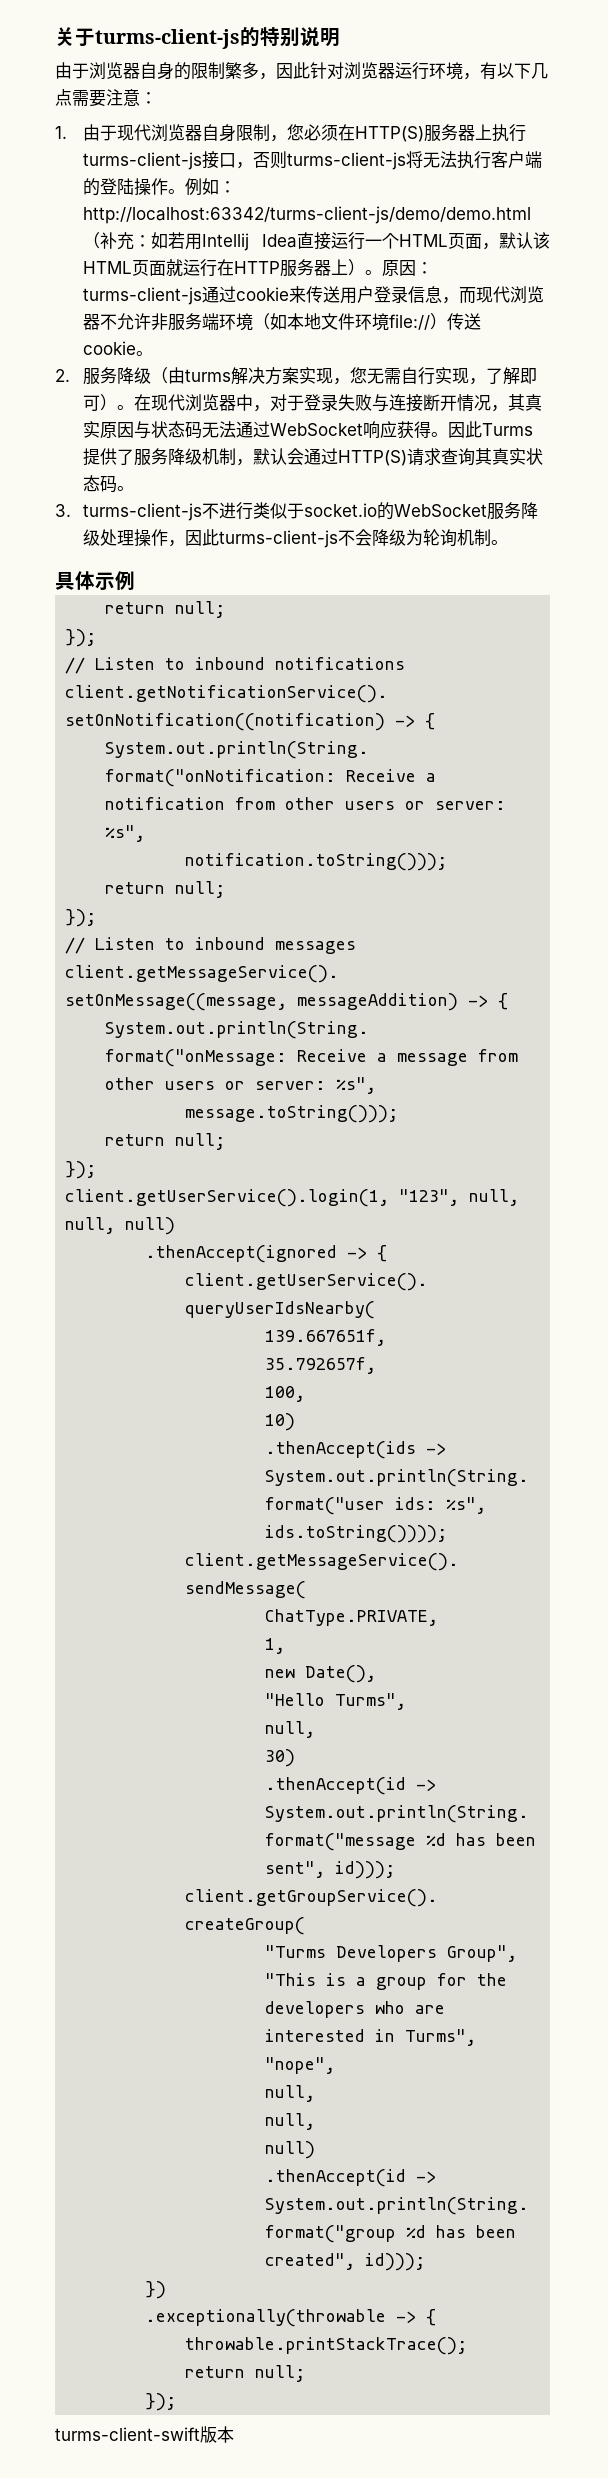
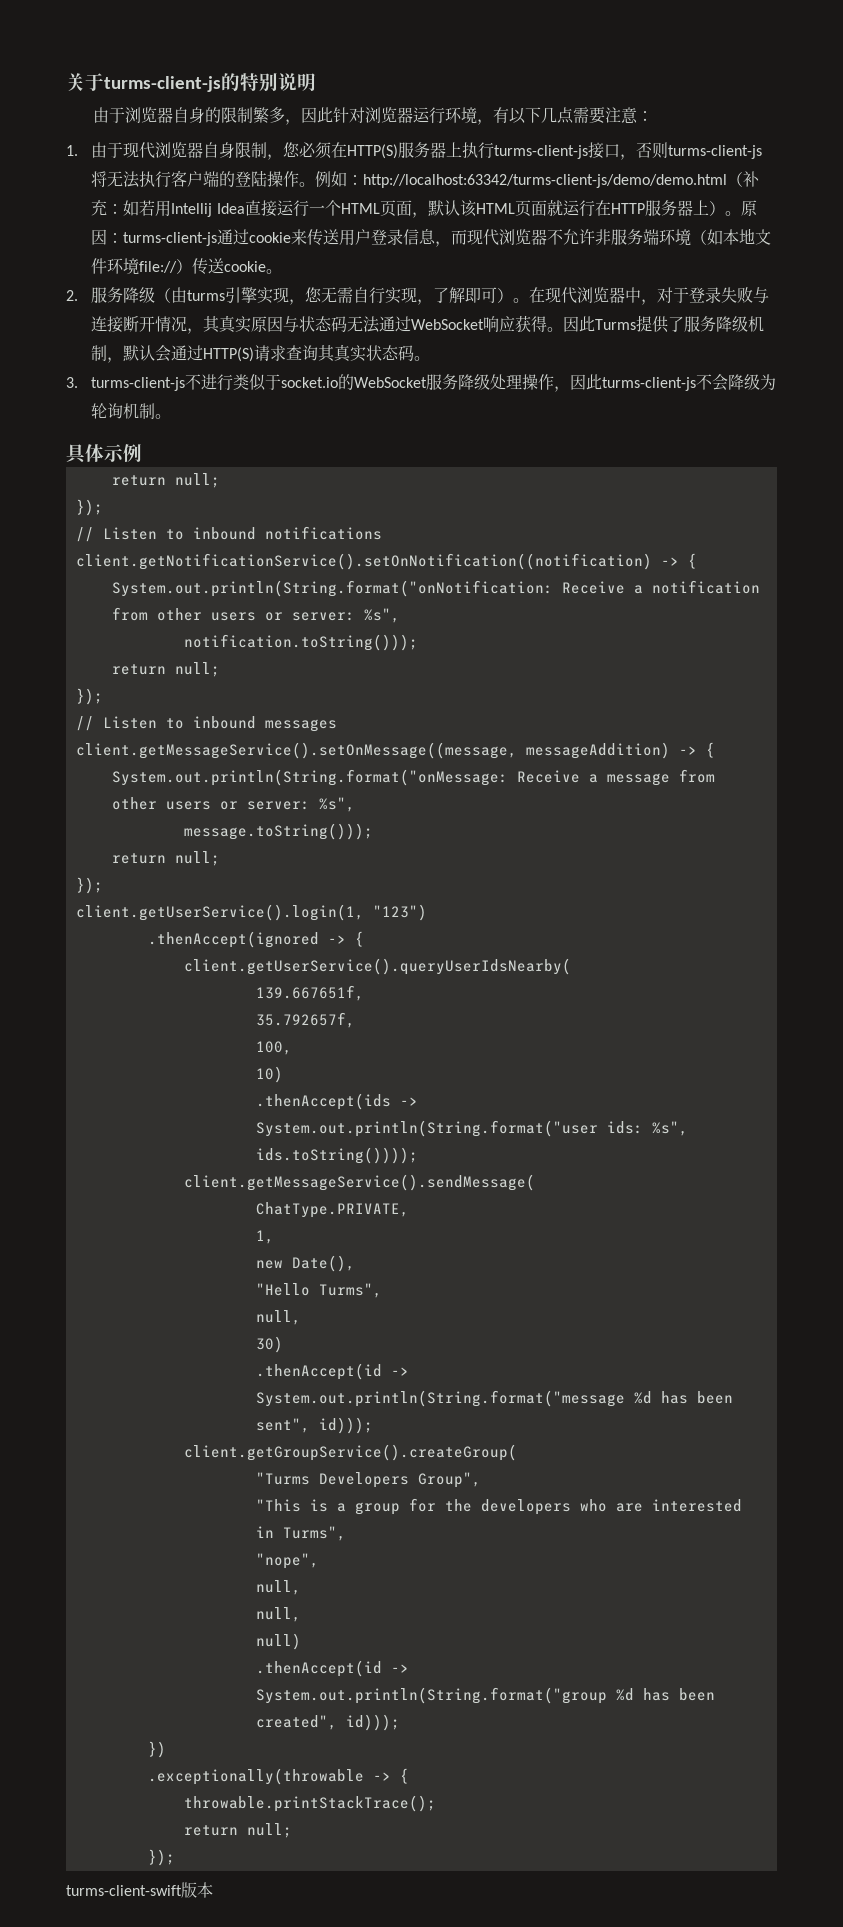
[231,367,300,385] 解决方案 -> [225,287,258,304] 引擎
[399,1189,520,1206] [65,1217,176,1235] "123", null, null, null) -> [372,904,427,921] "123")

